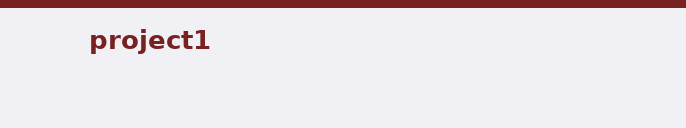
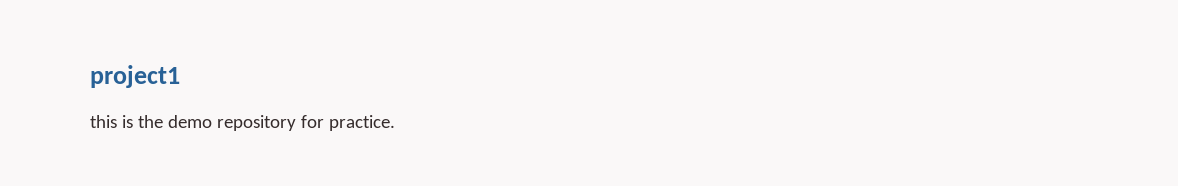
(211, 41) none -> [90,115,395,131] // this is the demo repository for practice.

